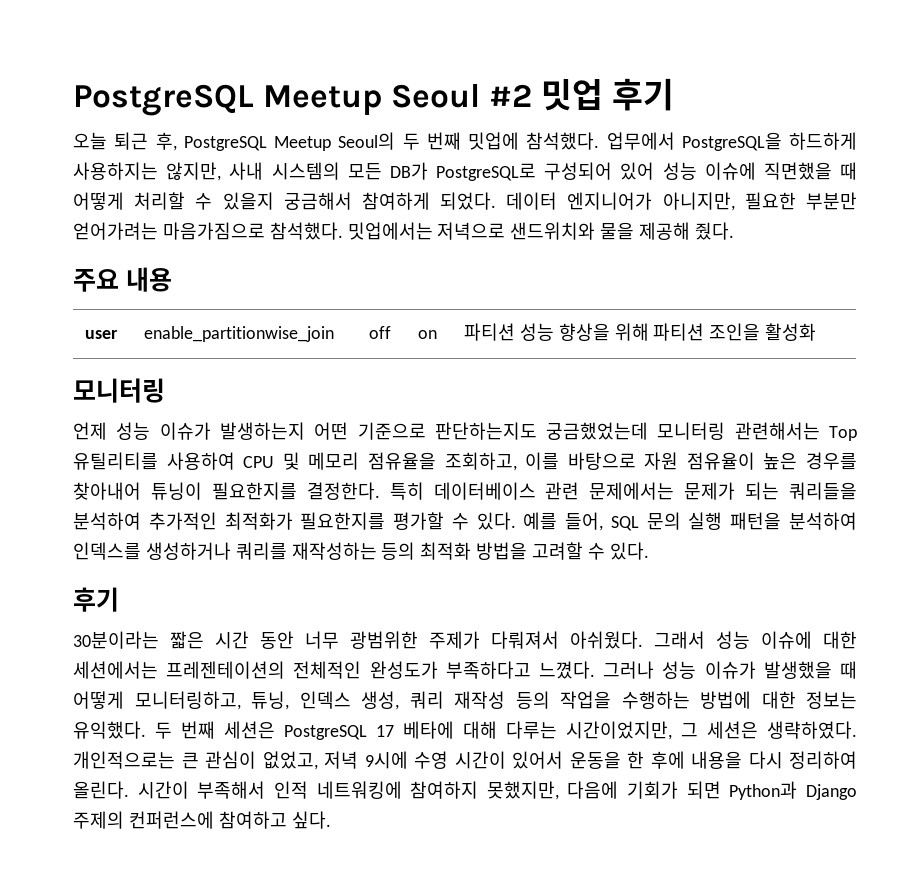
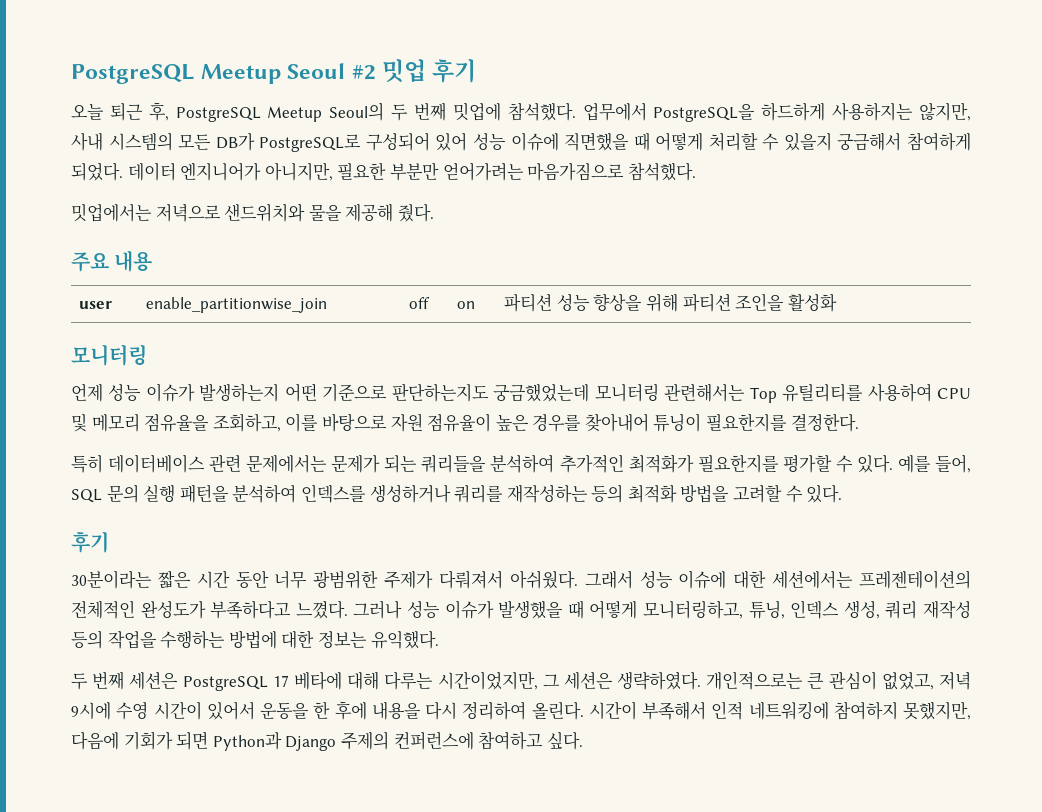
(343, 231) none -> (696, 171) //
(380, 491) none -> (859, 422) //
(146, 730) none -> (439, 640) //

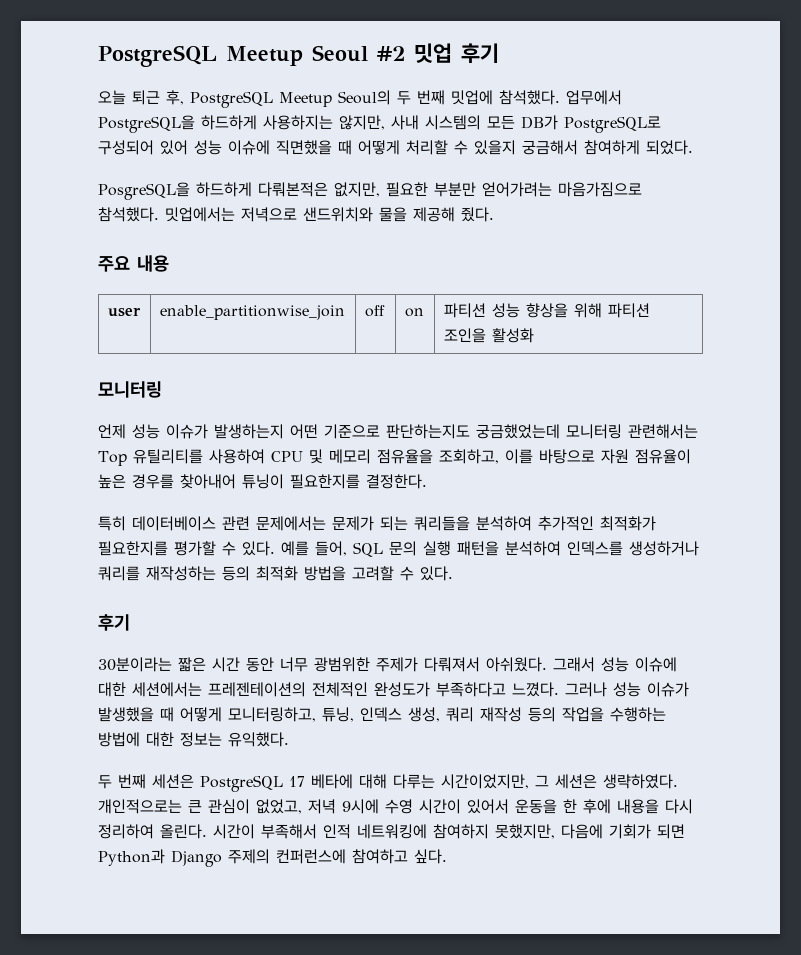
[127,162,333,181] 데이터 엔지니어가 아니지만, -> [98,182,380,200] // PosgreSQL을 하드하게 다뤄본적은 없지만,
(696, 171) // -> (159, 214) none

